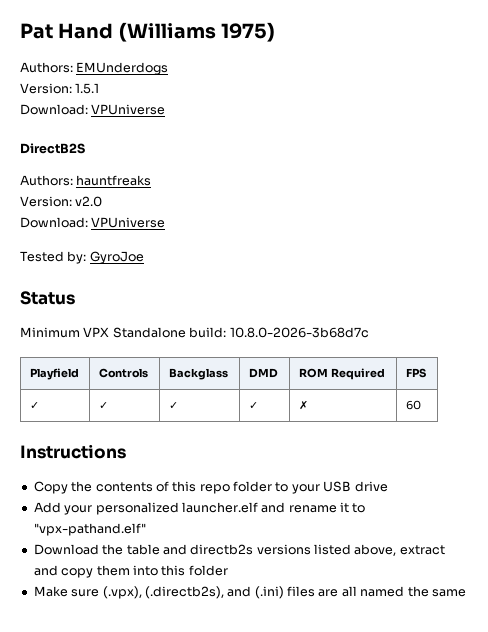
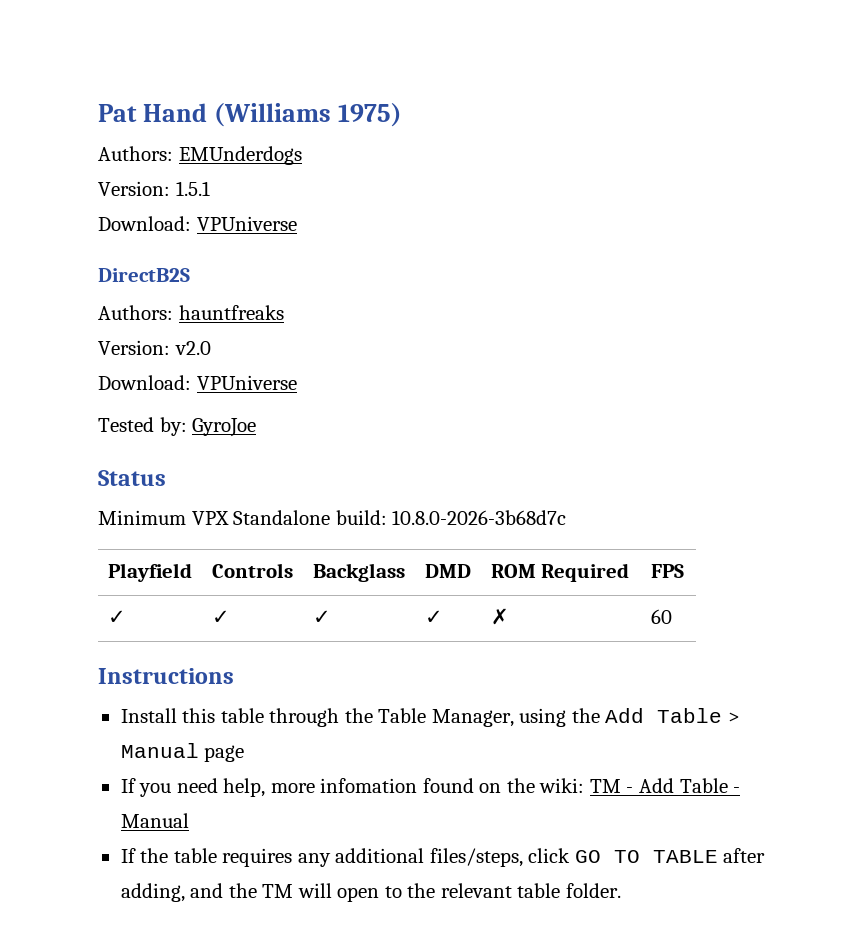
[33,481,388,494] [33,502,366,515] [33,523,146,536] [33,544,445,556] [33,565,228,578] [33,586,466,599] Copy the contents of this repo folder to your USB drive // Add your personalized launcher.elf and rename it to "vpx-pathand.elf" // Download the table and directb2s versions listed above, extract and copy them into this folder // Make sure (.vpx), (.directb2s), and (.ini) files are all named the same -> [120,708,740,727] [120,743,245,762] [120,778,741,797] [120,813,189,828] [120,848,766,867] [120,883,621,902] Install this table through the Table Manager, using the Add Table > Manual page // If you need help, more infomation found on the wiki: TM - Add Table - Manual // If the table requires any additional files/steps, click GO TO TABLE after adding, and the TM will open to the relevant table folder.

